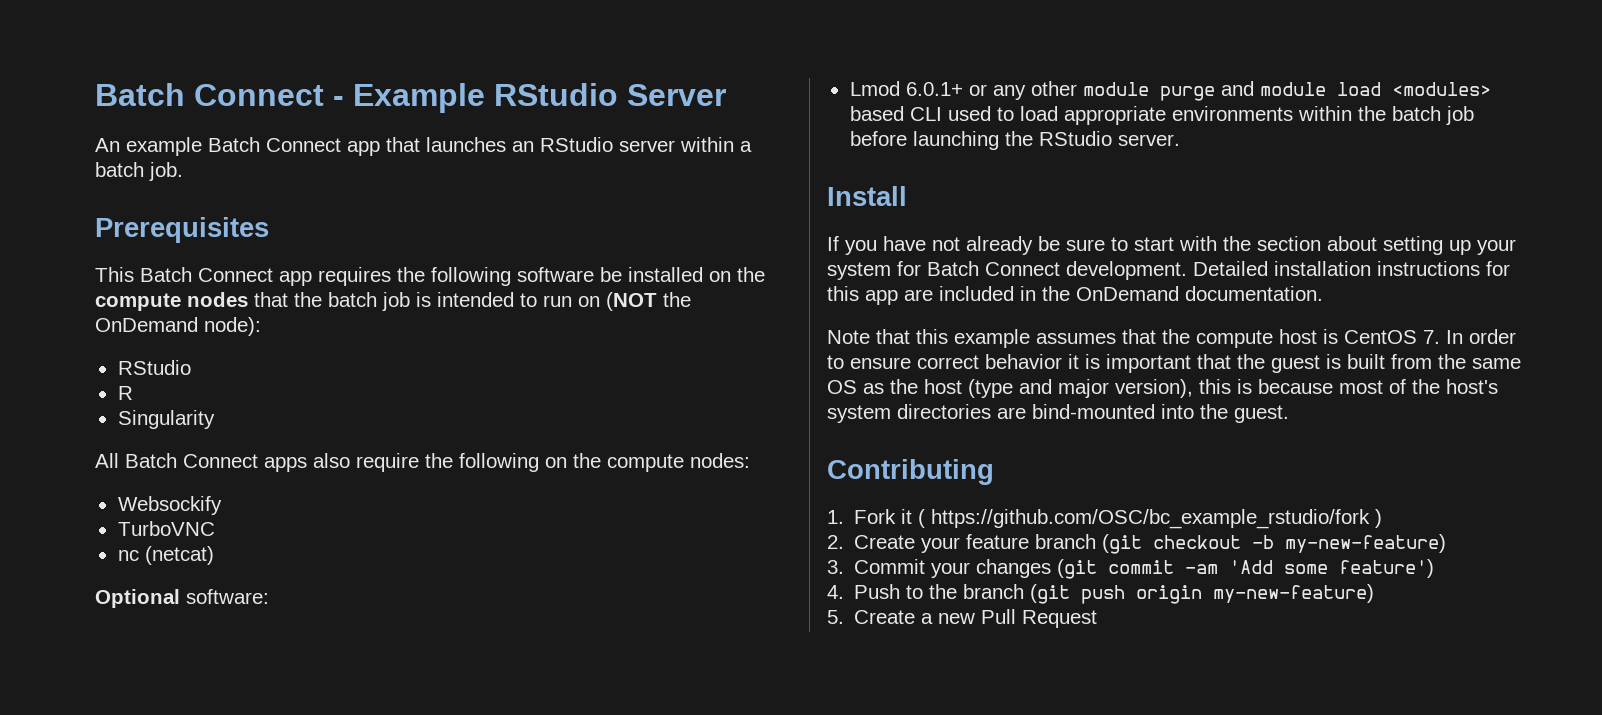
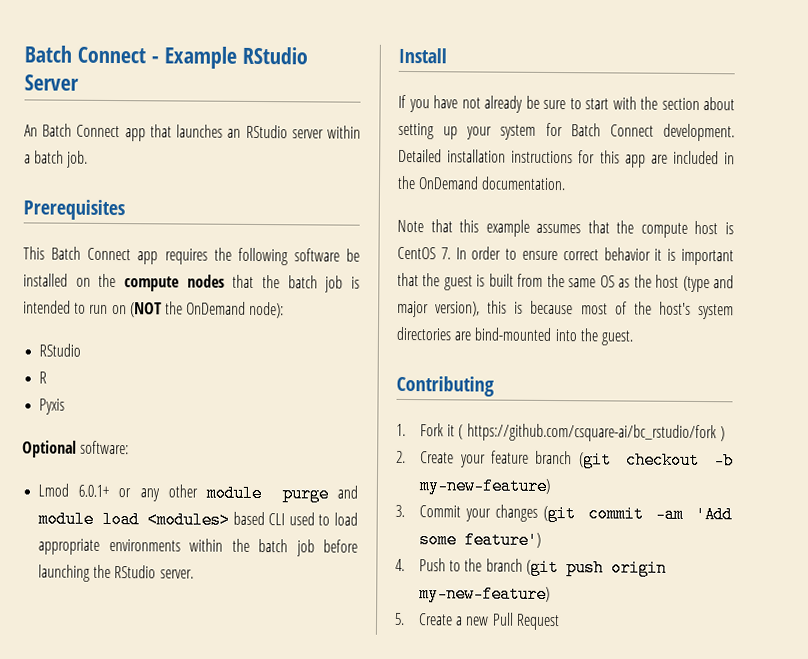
[126,137,202,156] example -> (38, 130) none
[117,410,215,429] [95,453,750,472] [117,496,222,515] [117,521,215,536] [117,546,214,565] Singularity // All Batch Connect apps also require the following on the compute nodes: // Websockify // TurboVNC // nc (netcat) -> [39,398,66,415] Pyxis
[931,509,1371,529] https://github.com/OSC/bc_example_rstudio/fork -> [466,423,717,443] https://github.com/csquare-ai/bc_rstudio/fork

